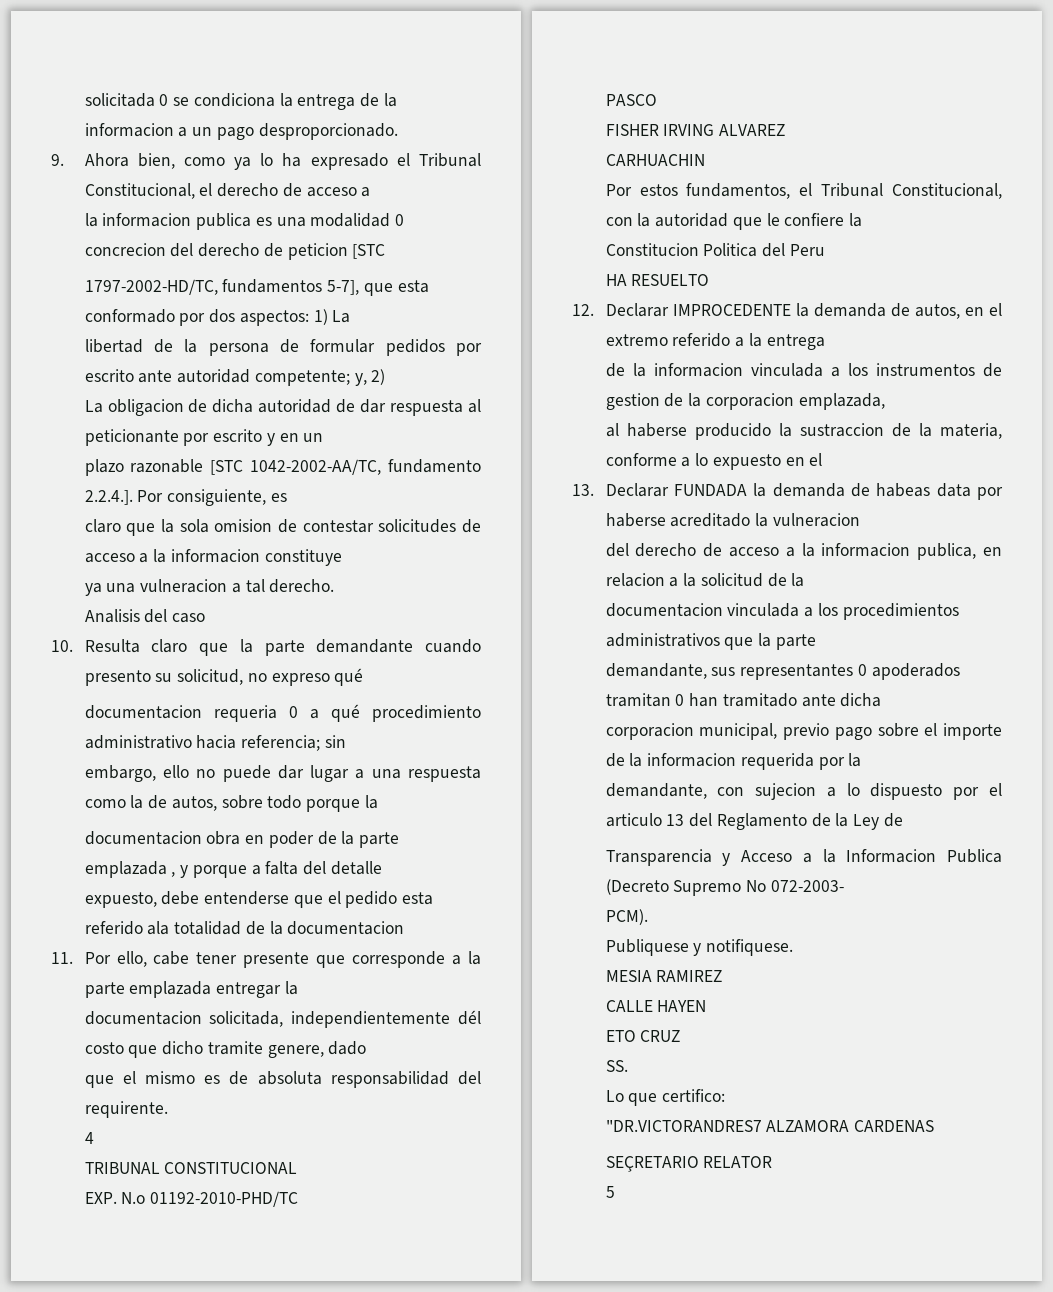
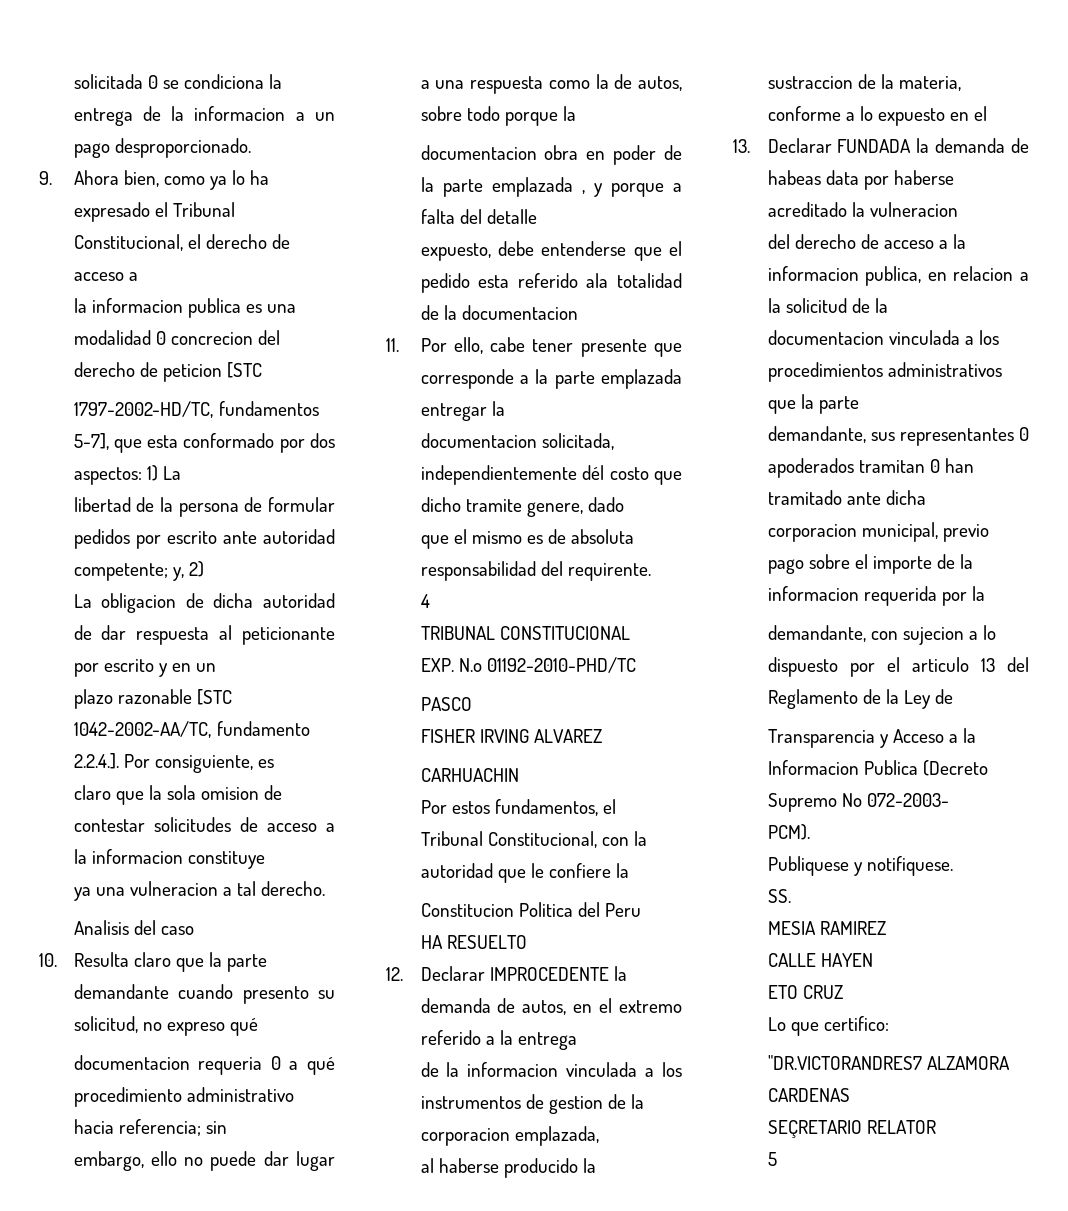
(794, 947) none -> [767,889,791,903] // SS.
[605,1060,628,1072] // SS. -> (844, 992) none

